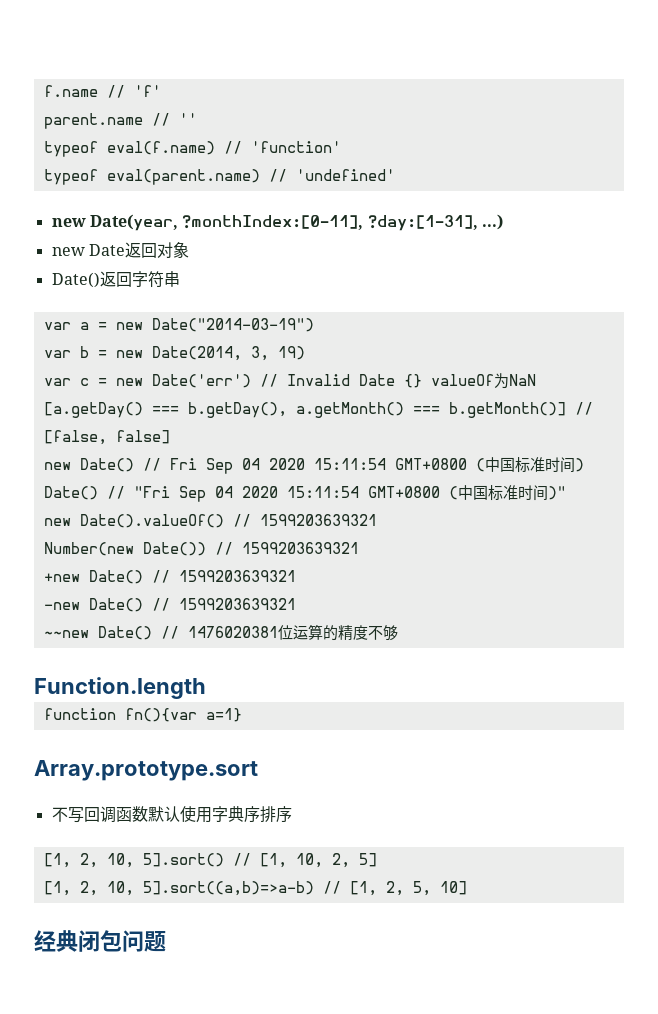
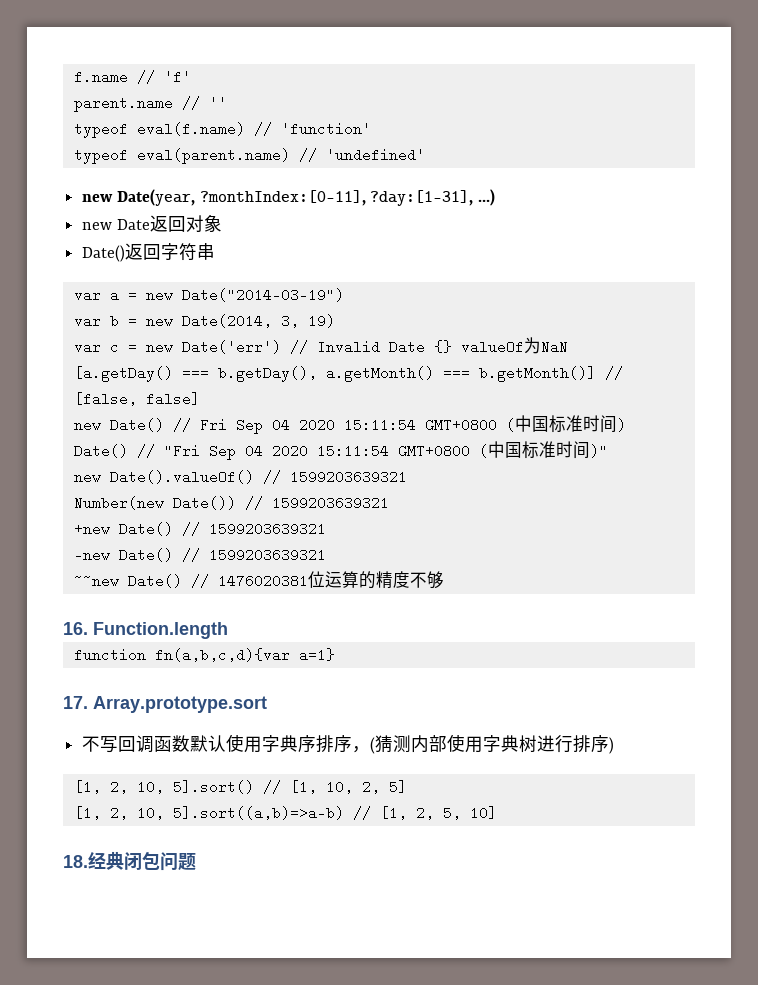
(398, 633) none -> [63,622,88,635] 16.
[124,708,197,722] fn(){var -> [154,648,290,662] fn(a,b,c,d){var
(242, 715) none -> [63,696,88,709] 17.
(292, 814) none -> [352,734,615,754] ，(猜测内部使用字典树进行排序)
(467, 888) none -> [63,855,88,868] 18.

